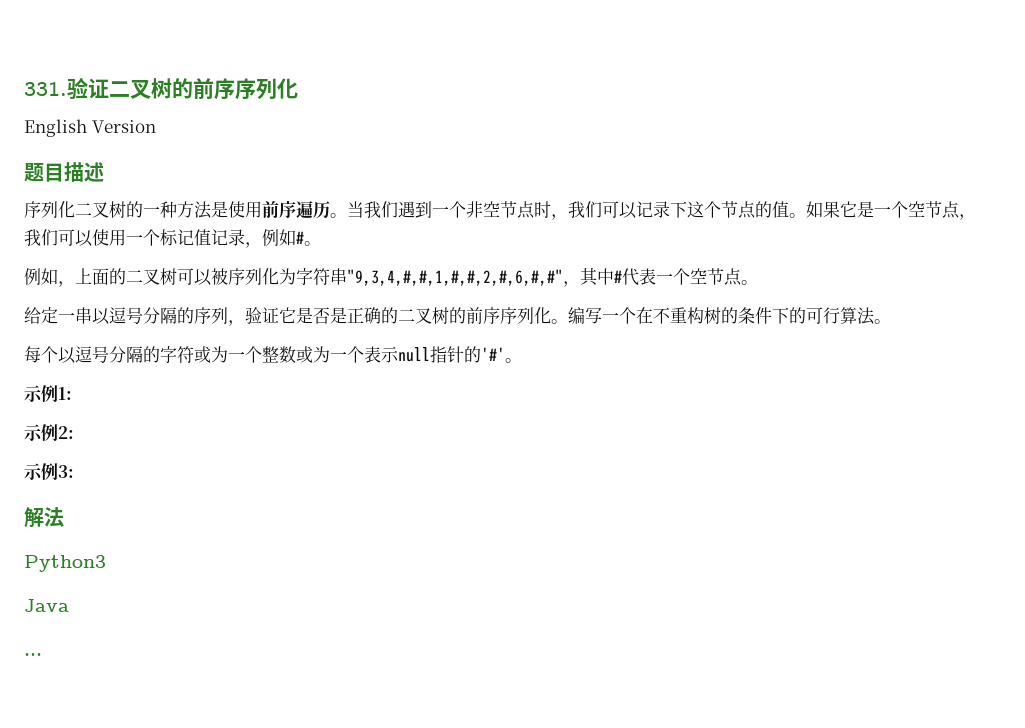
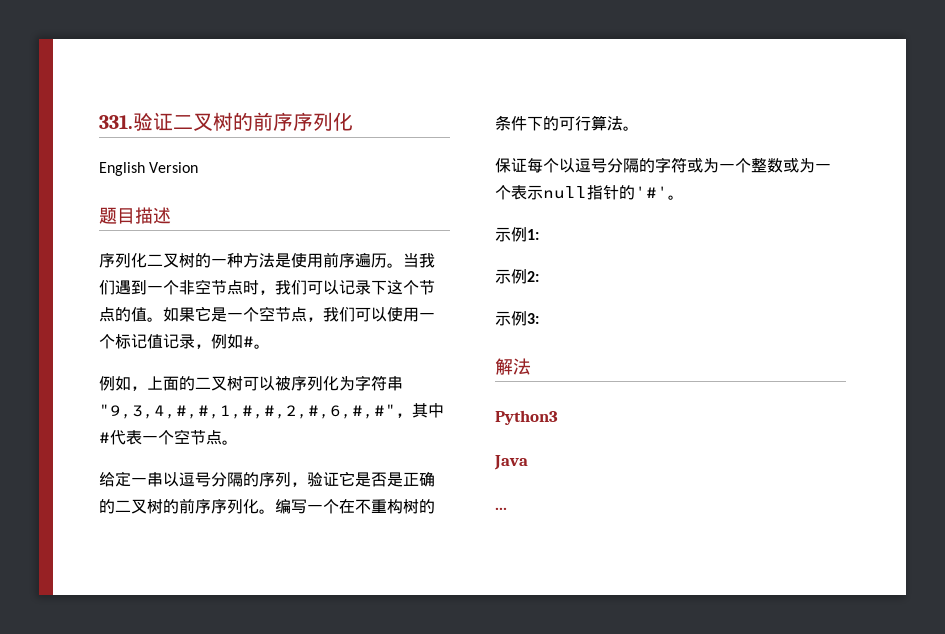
(891, 321) none -> [495,158,527,173] 保证

